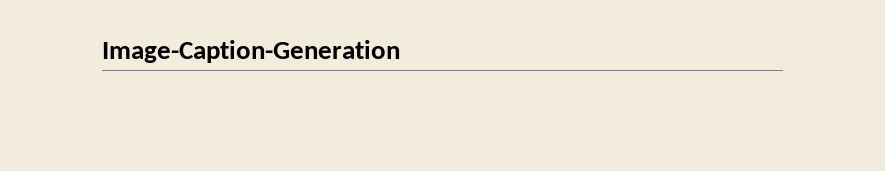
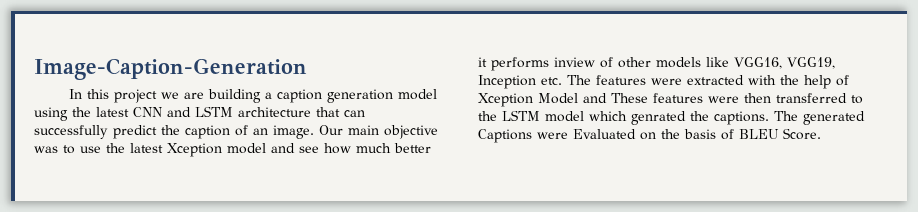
(400, 51) none -> [69,89,438,103] [34,106,365,121] [34,125,438,139] [34,143,431,157] [478,57,835,71] [478,75,849,89] [478,93,863,107] [478,110,865,125] [478,128,821,143] // In this project we are building a caption generation model using the latest CNN and LSTM architecture that can successfully predict the caption of an image. Our main objective was to use the latest Xception model and see how much better it performs inview of other models like VGG16, VGG19, Inception etc. The features were extracted with the help of Xception Model and These features were then transferred to the LSTM model which genrated the captions. The generated Captions were Evaluated on the basis of BLEU Score.

